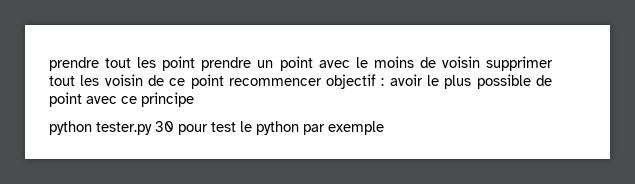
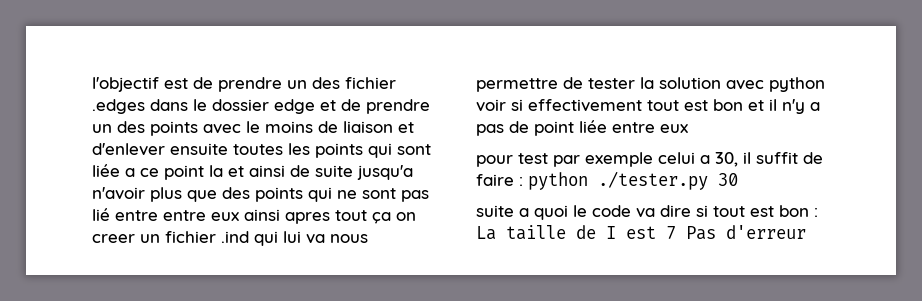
[49,56,553,71] [49,74,553,89] [49,92,194,107] [49,121,384,135] prendre tout les point prendre un point avec le moins de voisin supprimer tout les voisin de ce point recommencer objectif : avoir le plus possible de point avec ce principe // python tester.py 30 pour test le python par exemple -> [92,77,396,92] [92,99,430,114] [92,121,414,136] [92,143,431,158] [92,164,413,180] [92,187,429,202] [92,208,416,224] [92,231,368,246] [476,77,825,92] [476,99,820,114] [476,120,688,136] [476,152,823,167] [476,171,738,190] [476,205,818,220] [476,225,806,240] l'objectif est de prendre un des fichier .edges dans le dossier edge et de prendre un des points avec le moins de liaison et d'enlever ensuite toutes les points qui sont liée a ce point la et ainsi de suite jusqu'a n'avoir plus que des points qui ne sont pas lié entre entre eux ainsi apres tout ça on creer un fichier .ind qui lui va nous permettre de tester la solution avec python voir si effectivement tout est bon et il n'y a pas de point liée entre eux // pour test par exemple celui a 30, il suffit de faire : python ./tester.py 30 // suite a quoi le code va dire si tout est bon : La taille de I est 7 Pas d'erreur

